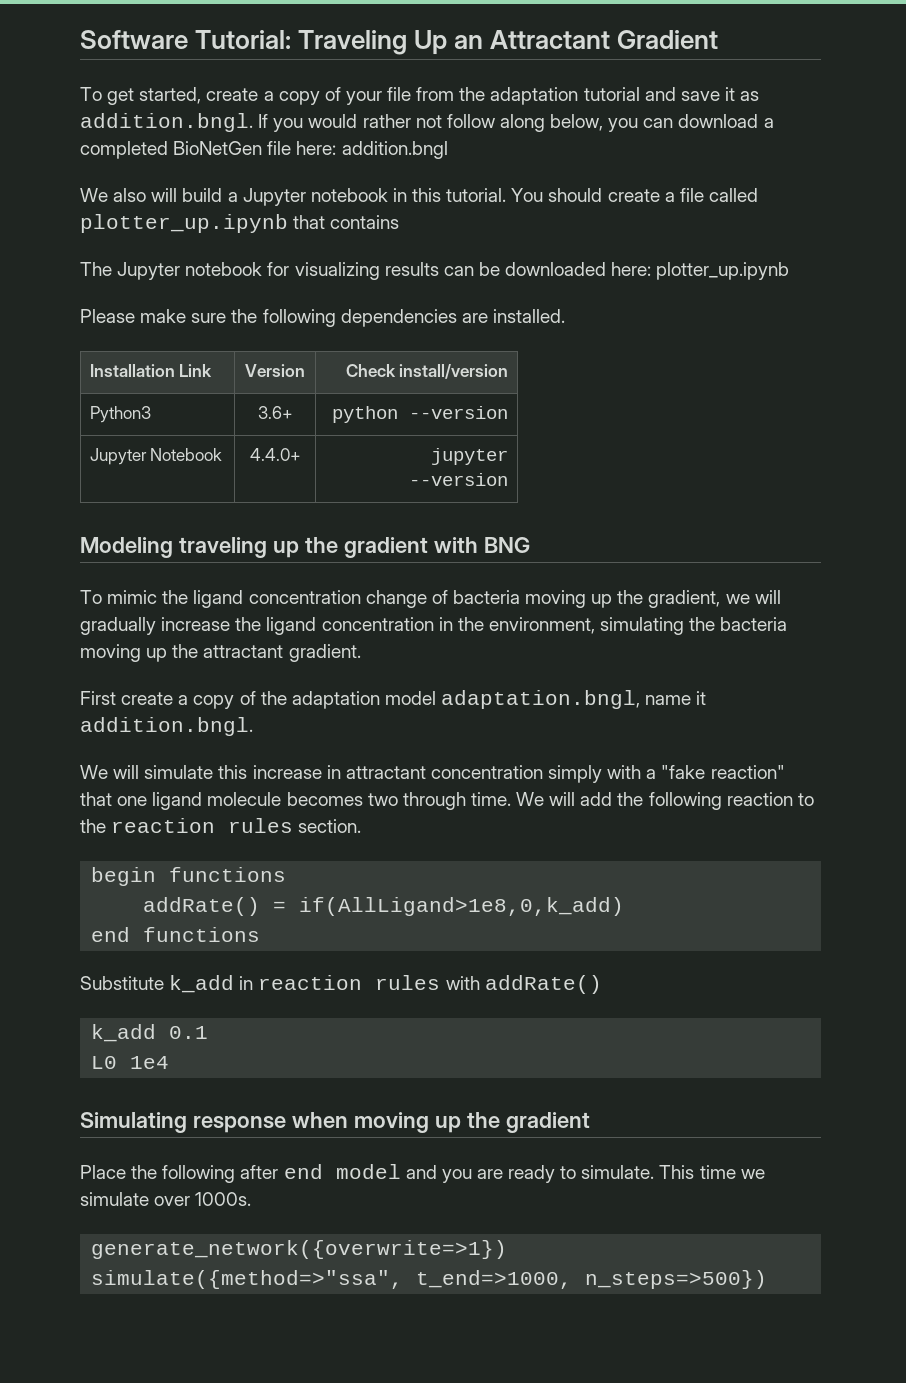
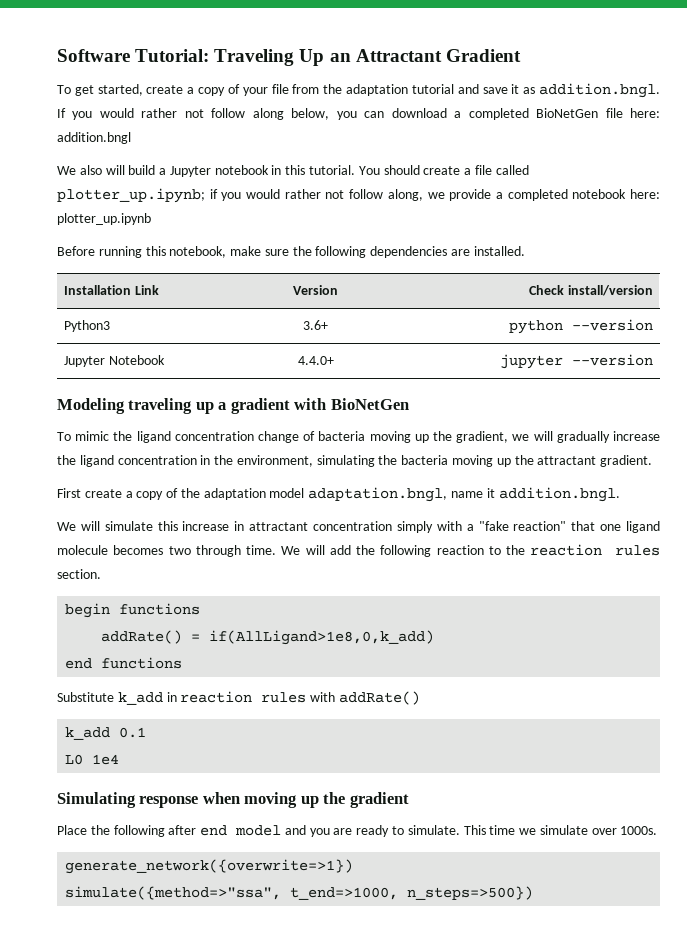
[80,214,400,233] [80,262,790,280] [80,309,135,323] plotter_up.ipynb that contains // The Jupyter notebook for visualizing results can be downloaded here: plotter_up.ipynb // Please -> [57,188,660,203] [57,213,151,225] [57,246,227,258] plotter_up.ipynb; if you would rather not follow along, we provide a completed notebook here: plotter_up.ipynb // Before running this notebook,
[304,537,338,553] the -> [218,402,227,410] a
[483,537,530,553] BNG -> [330,398,409,410] BioNetGen

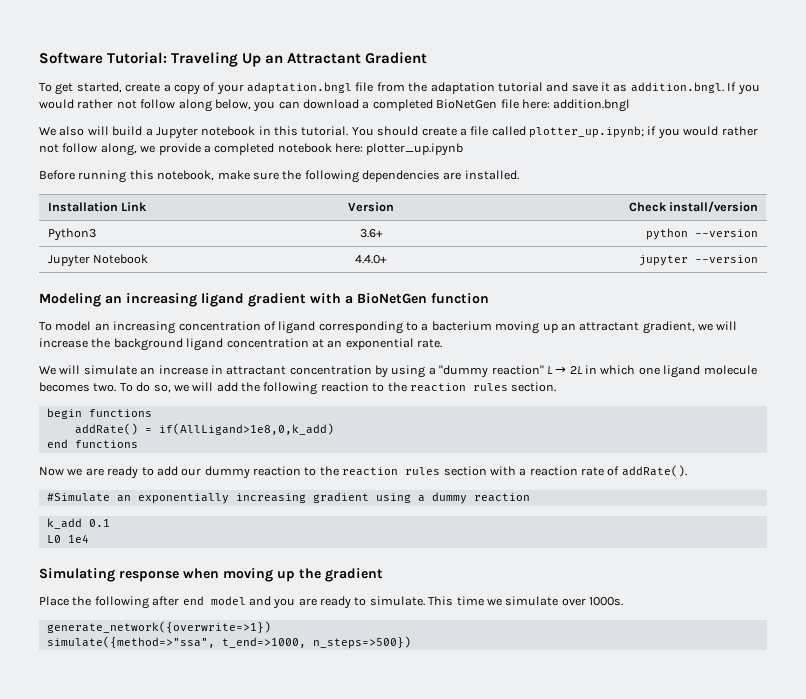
(268, 91) none -> [247,82,352,94] adaptation.bngl
[128,398,227,414] traveling up a -> [105,293,244,307] an increasing ligand
[330,398,409,410] [57,431,452,443] BioNetGen // To mimic the ligand concentration change of bacteria moving up the -> [345,293,489,304] [39,321,640,334] a BioNetGen function // To model an increasing concentration of ligand corresponding to a bacterium moving up an attractant
[556,431,610,443] gradually -> (738, 325) none
[79,455,653,467] [57,487,620,502] ligand concentration in the environment, simulating the bacteria moving up the attractant gradient. // First create a copy of the adaptation model adaptation.bngl, name it addition.bngl. -> [113,338,442,351] background ligand concentration at an exponential rate.
[157,521,178,531] this -> [140,367,156,375] an
[396,521,660,533] [57,545,301,557] simply with a "fake reaction" that one ligand molecule becomes two through time. We -> [375,365,757,378] [39,382,189,393] by using a "dummy reaction" L → 2L in which one ligand molecule becomes two. To do so, we
[57,691,420,705] Substitute k_add in reaction rules with addRate() -> [39,465,687,479] [46,492,530,504] Now we are ready to add our dummy reaction to the reaction rules section with a reaction rate of addRate(). // #Simulate an exponentially increasing gradient using a dummy reaction

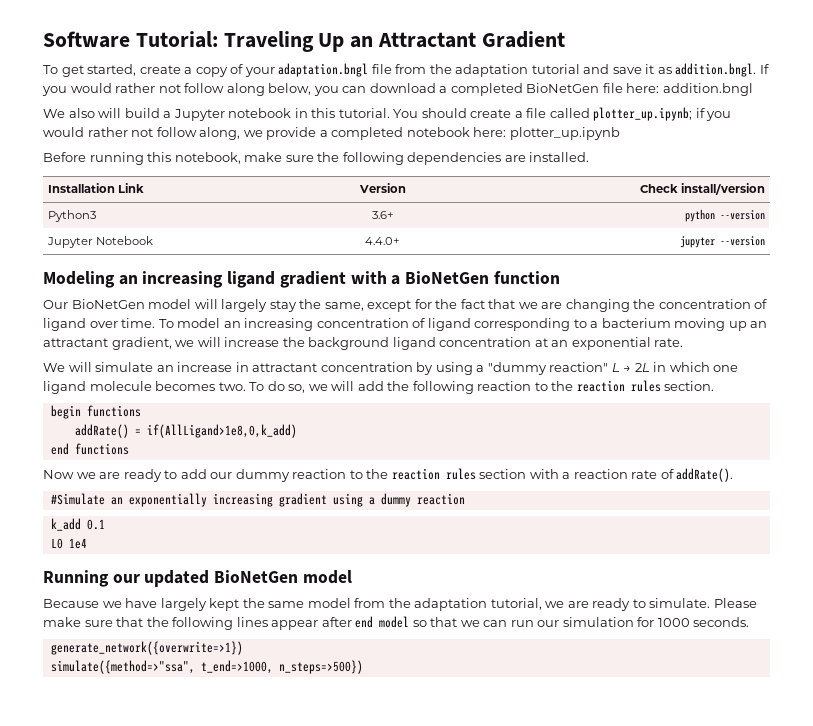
(489, 298) none -> [43,299,768,312] [43,318,156,331] Our BioNetGen model will largely stay the same, except for the fact that we are changing the concentration of ligand over time.
[39,568,383,582] [39,596,623,609] Simulating response when moving up the gradient // Place the following after end model and you are ready to simulate. This time we simulate over 1000s. -> [43,570,352,587] [43,598,757,611] [43,616,750,630] Running our updated BioNetGen model // Because we have largely kept the same model from the adaptation tutorial, we are ready to simulate. Please make sure that the following lines appear after end model so that we can run our simulation for 1000 seconds.

